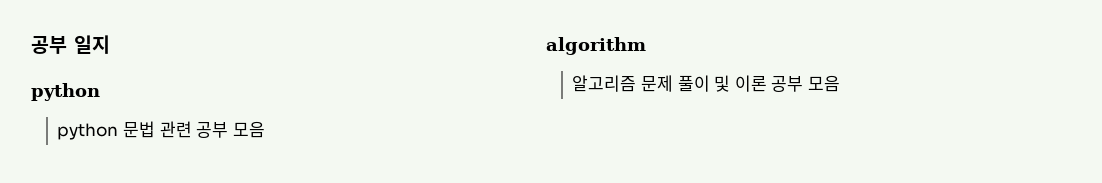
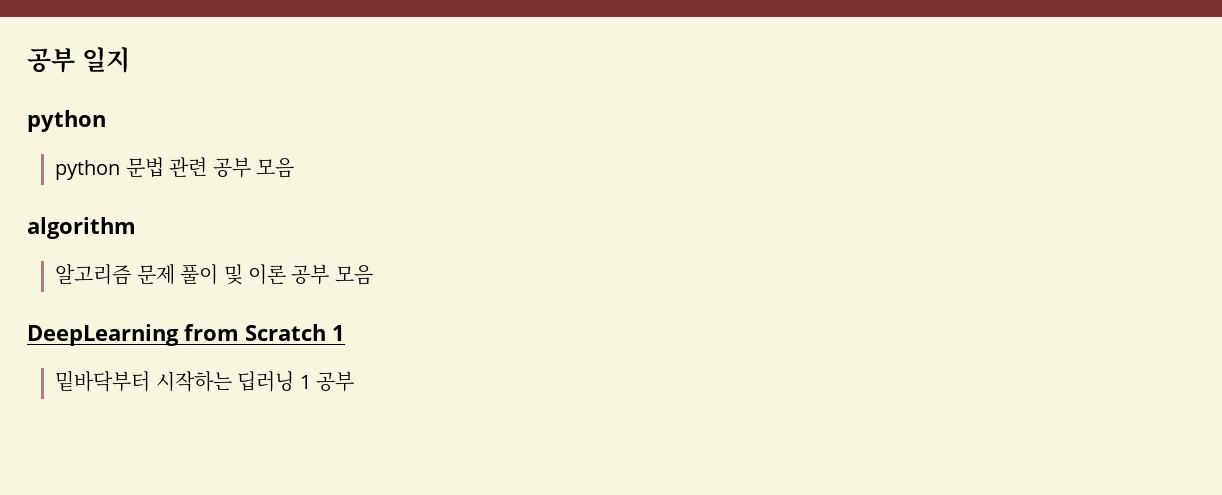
(840, 83) none -> [27,324,345,346] [55,371,355,392] // DeepLearning from Scratch 1 // 밑바닥부터 시작하는 딥러닝 1 공부

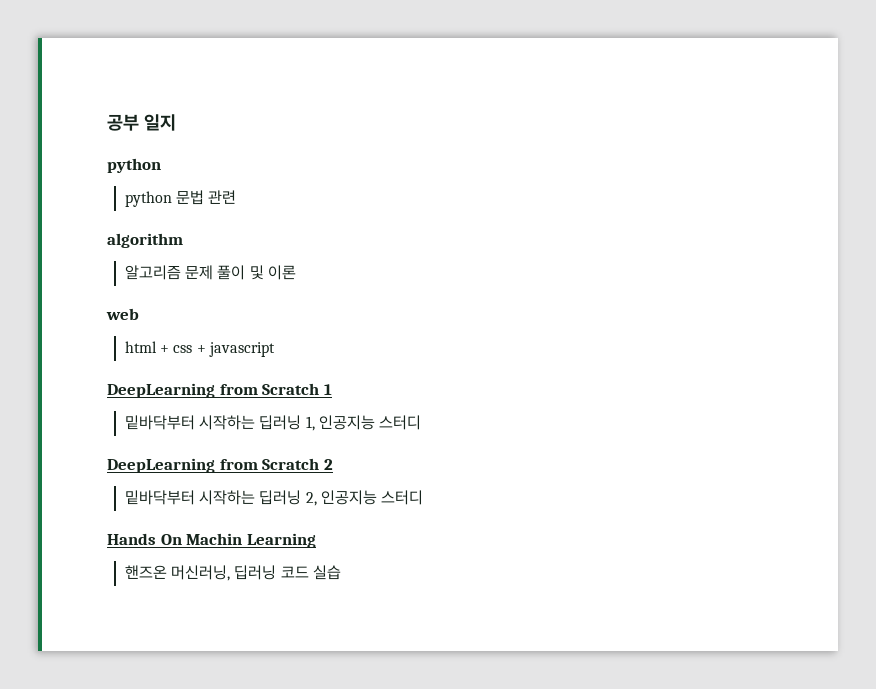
[212,157,295,178] 공부 모음 -> (237, 197) none
[291,264,373,285] 공부 모음 -> [106,308,139,320] [124,341,276,357] // web // html + css + javascript
[299,371,355,392] 1 공부 -> [305,415,422,431] [107,458,333,473] [124,490,424,506] [107,533,316,548] [124,565,342,581] 1, 인공지능 스터디 // DeepLearning from Scratch 2 // 밑바닥부터 시작하는 딥러닝 2, 인공지능 스터디 // Hands On Machin Learning // 핸즈온 머신러닝, 딥러닝 코드 실습

